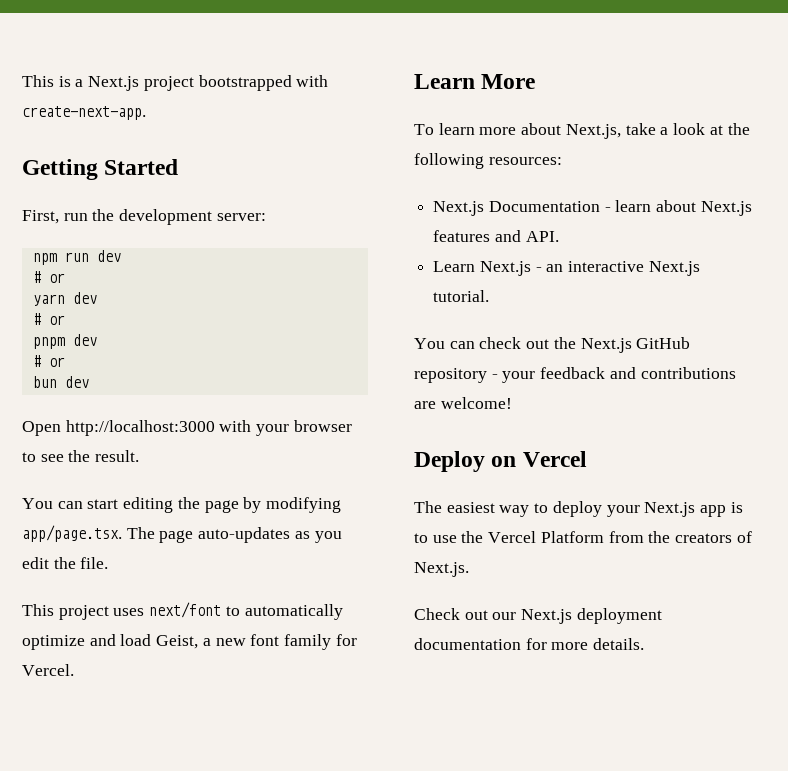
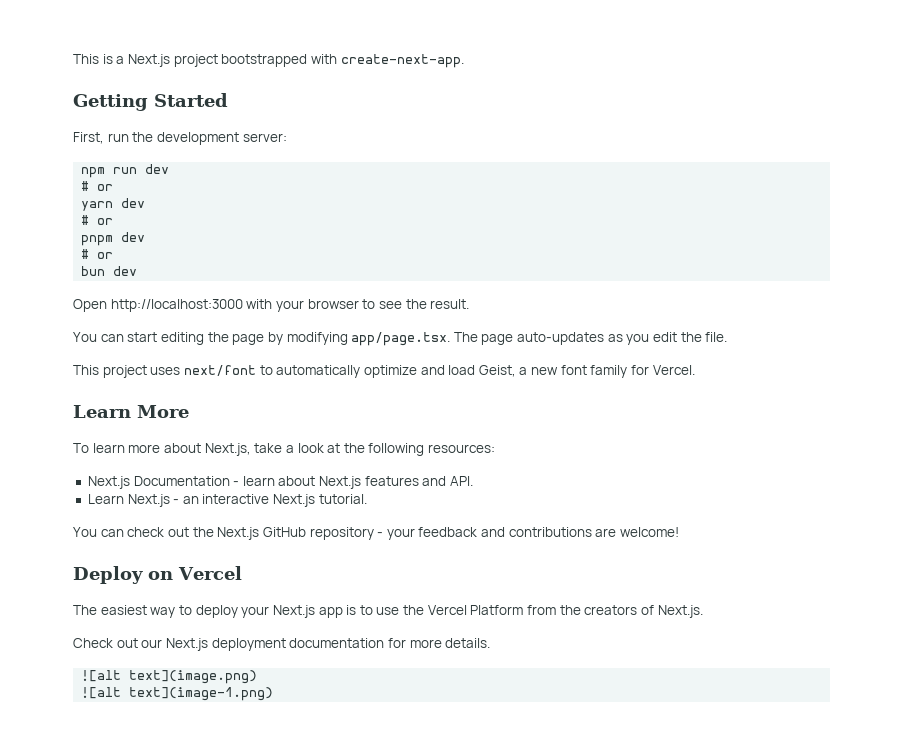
(645, 644) none -> [81,670,258,684] [81,687,274,701] // ![alt text](image.png) // ![alt text](image-1.png)

